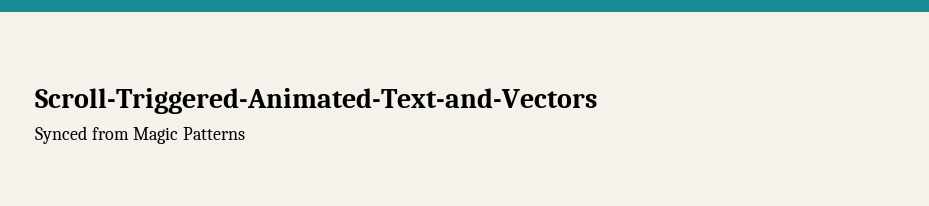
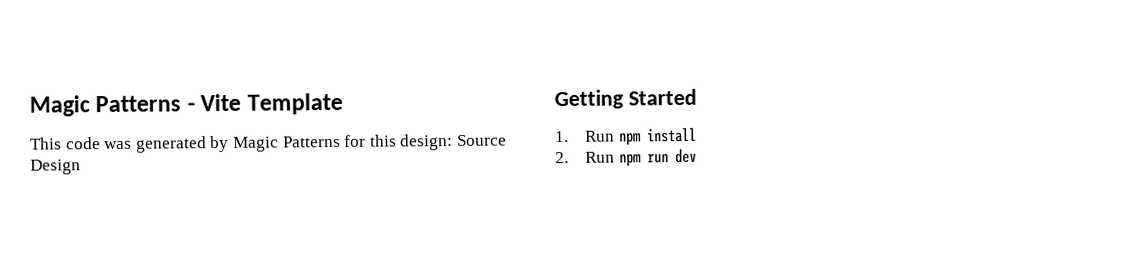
[35,88,597,114] [35,126,246,144] Scroll-Triggered-Animated-Text-and-Vectors // Synced from Magic Patterns -> [29,92,343,117] [30,133,507,153] [30,159,81,175] [554,88,697,110] [555,127,698,146] [555,148,698,167] Magic Patterns - Vite Template // This code was generated by Magic Patterns for this design: Source Design // Getting Started // 1. Run npm install // 2. Run npm run dev

